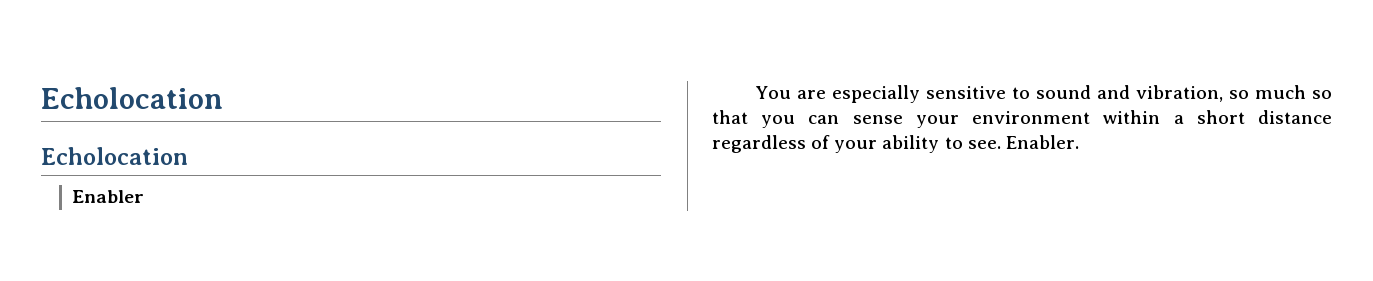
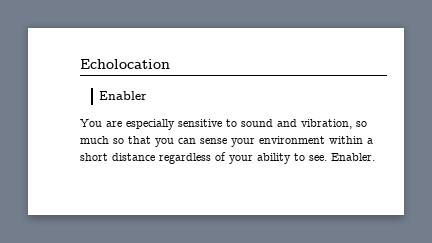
[41,87,223,109] [41,147,188,165] Echolocation // Echolocation -> [80,59,170,69] Echolocation

